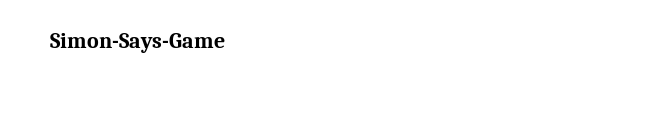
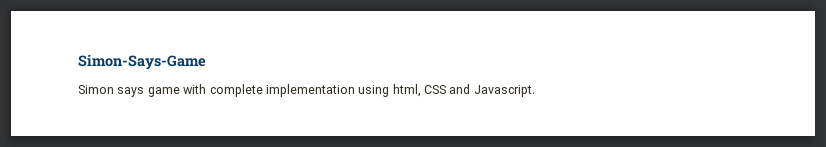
(225, 43) none -> [78,84,535,97] // Simon says game with complete implementation using html, CSS and Javascript.

